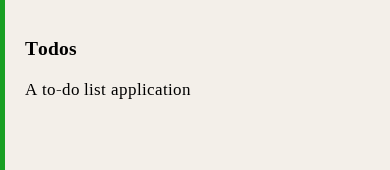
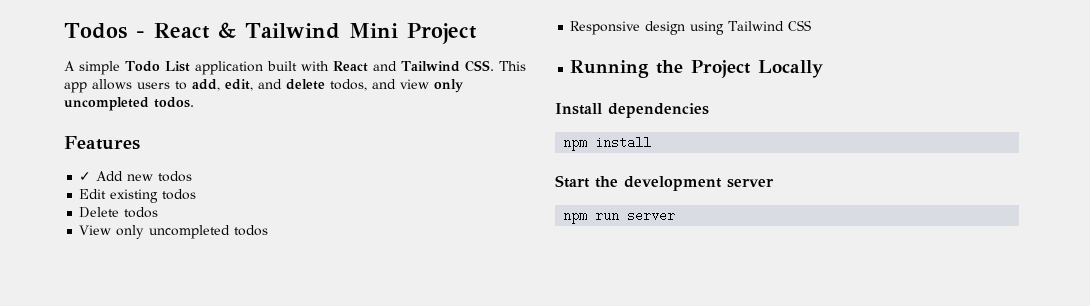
[25,83,191,99] // A to-do list application -> [135,22,477,44] [64,60,526,75] [64,79,463,93] [64,97,194,111] [64,136,140,150] [79,171,193,182] [79,189,197,203] [79,207,159,218] [79,225,269,239] [570,20,812,35] [570,60,824,78] [555,103,709,118] [563,136,652,151] [555,175,774,191] [563,209,676,224] - React & Tailwind Mini Project // A simple Todo List application built with React and Tailwind CSS. This app allows users to add, edit, and delete todos, and view only uncompleted todos. // Features // ✓ Add new todos // Edit existing todos // Delete todos // View only uncompleted todos // Responsive design using Tailwind CSS // Running the Project Locally // Install dependencies // npm install // Start the development server // npm run server

